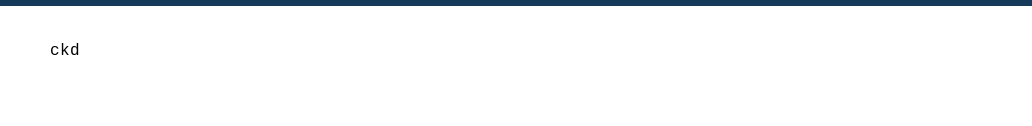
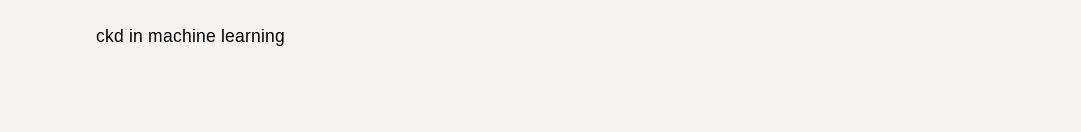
(80, 49) none -> [129,29,285,46] in machine learning

